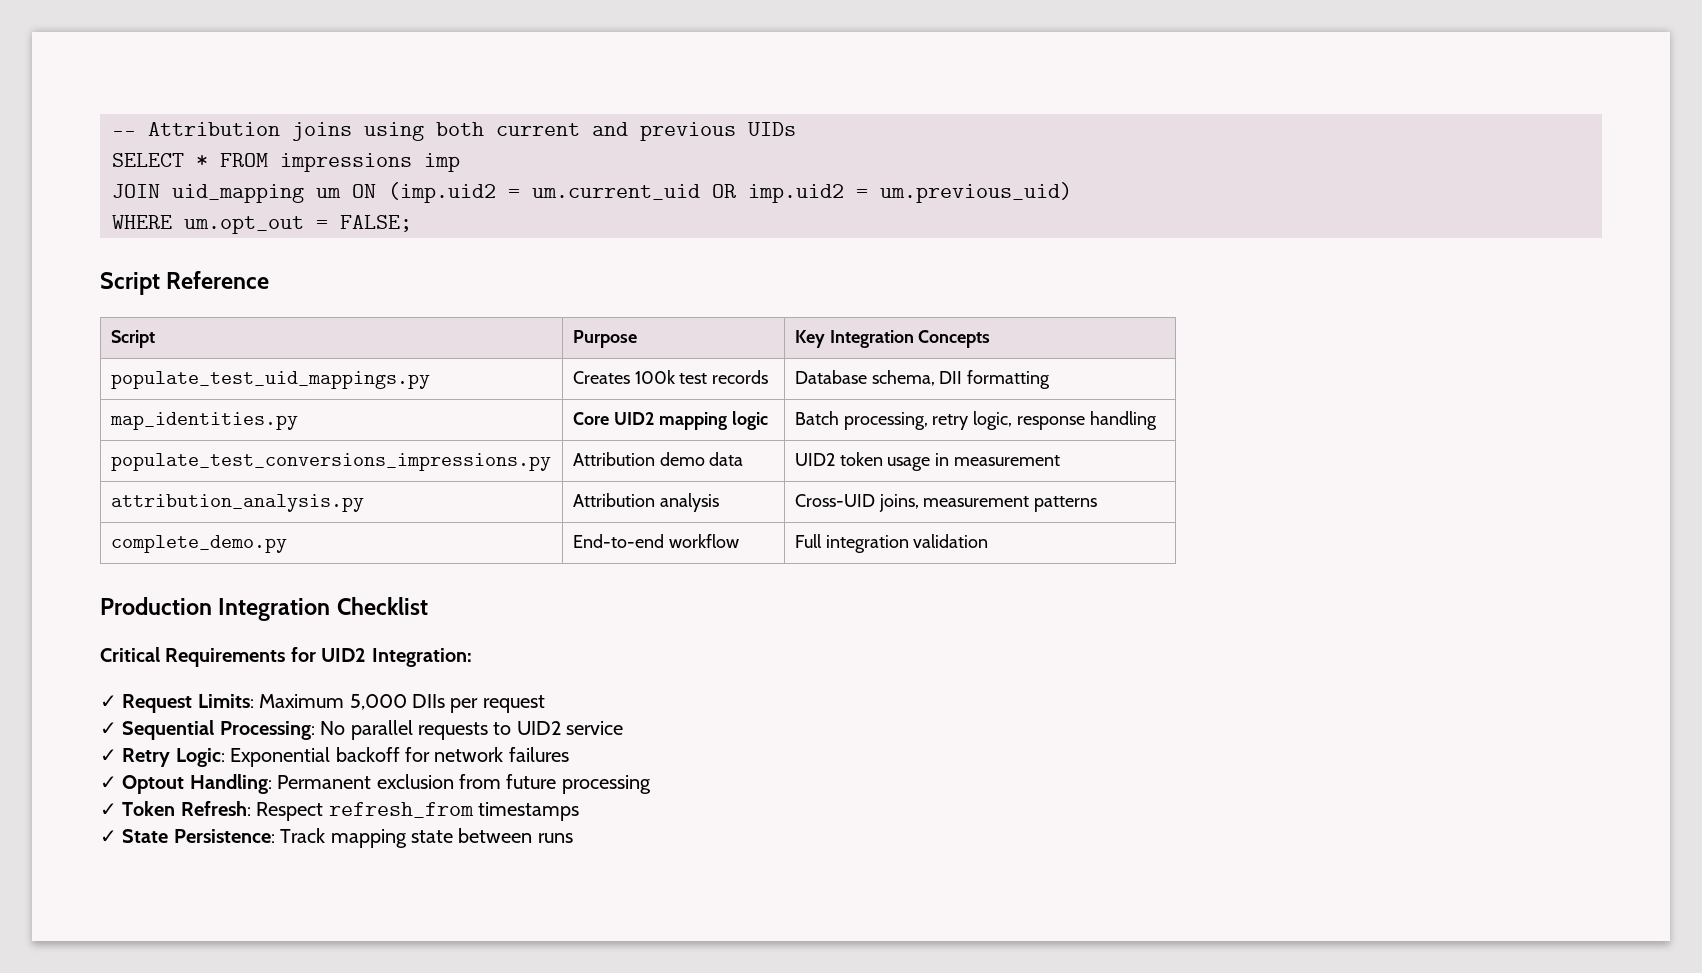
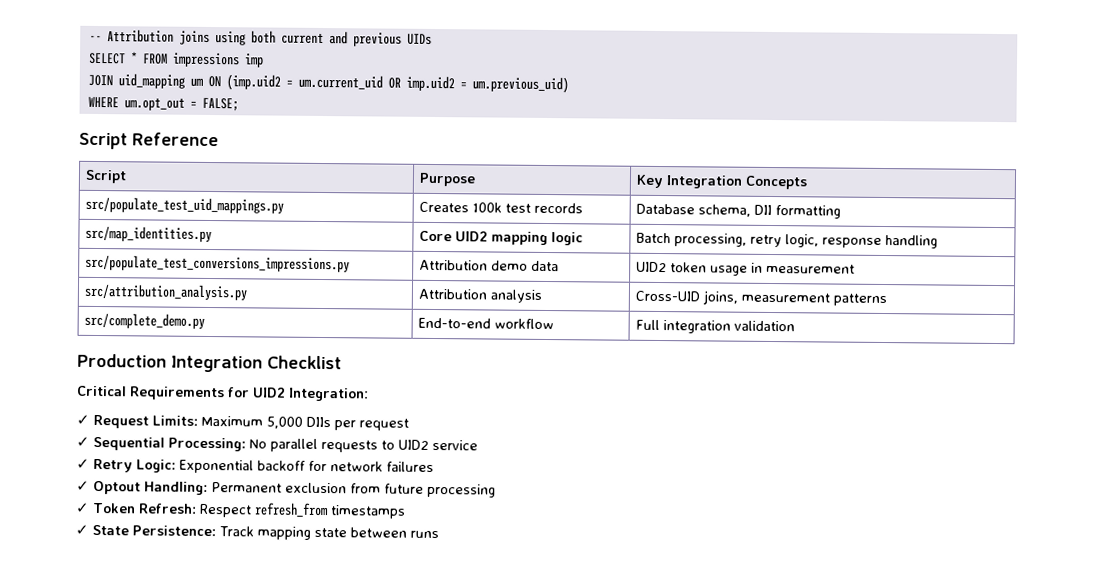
[110,371,430,389] populate_test_uid_mappings.py -> [84,196,284,214] src/populate_test_uid_mappings.py
[109,412,298,430] map_identities.py -> [84,225,212,243] src/map_identities.py
[110,453,551,471] populate_test_conversions_impressions.py -> [84,254,350,273] src/populate_test_conversions_impressions.py
[110,494,364,512] attribution_analysis.py -> [83,283,247,301] src/attribution_analysis.py
[110,535,287,553] complete_demo.py -> [83,312,205,329] src/complete_demo.py

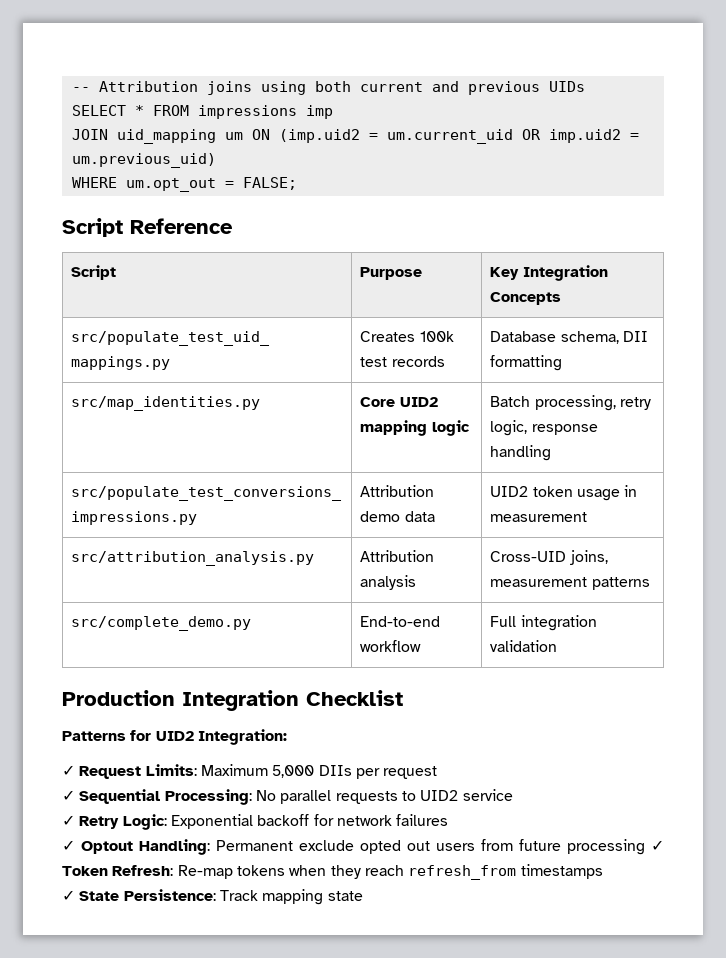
[77,385,225,401] Critical Requirements -> [62,731,126,741] Patterns
[285,482,347,494] exclusion -> [299,840,475,854] exclude opted out users
(496, 490) // -> (645, 847) none
[198,503,252,518] Respect -> [177,865,404,879] Re-map tokens when they reach
[350,527,439,539] between runs -> (363, 896) none

